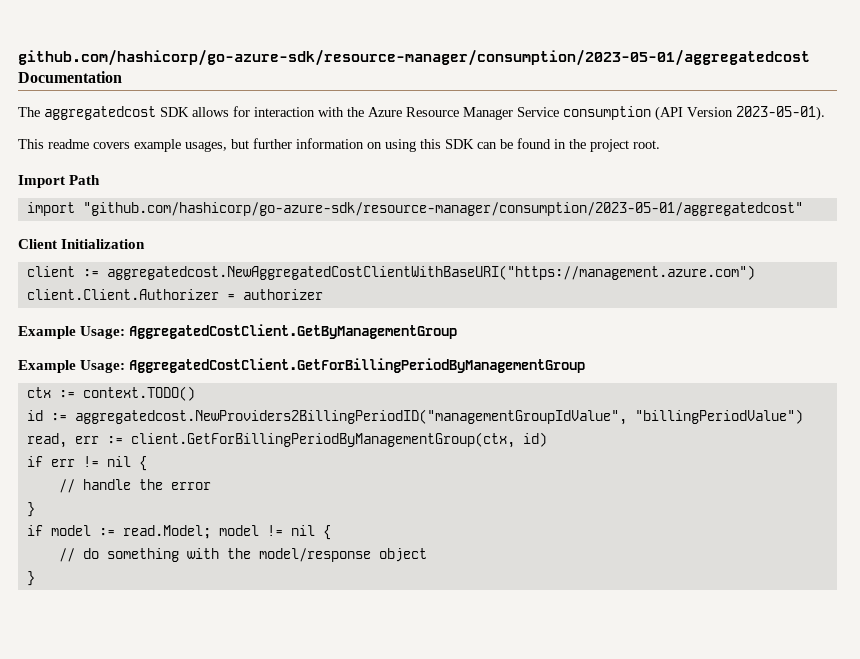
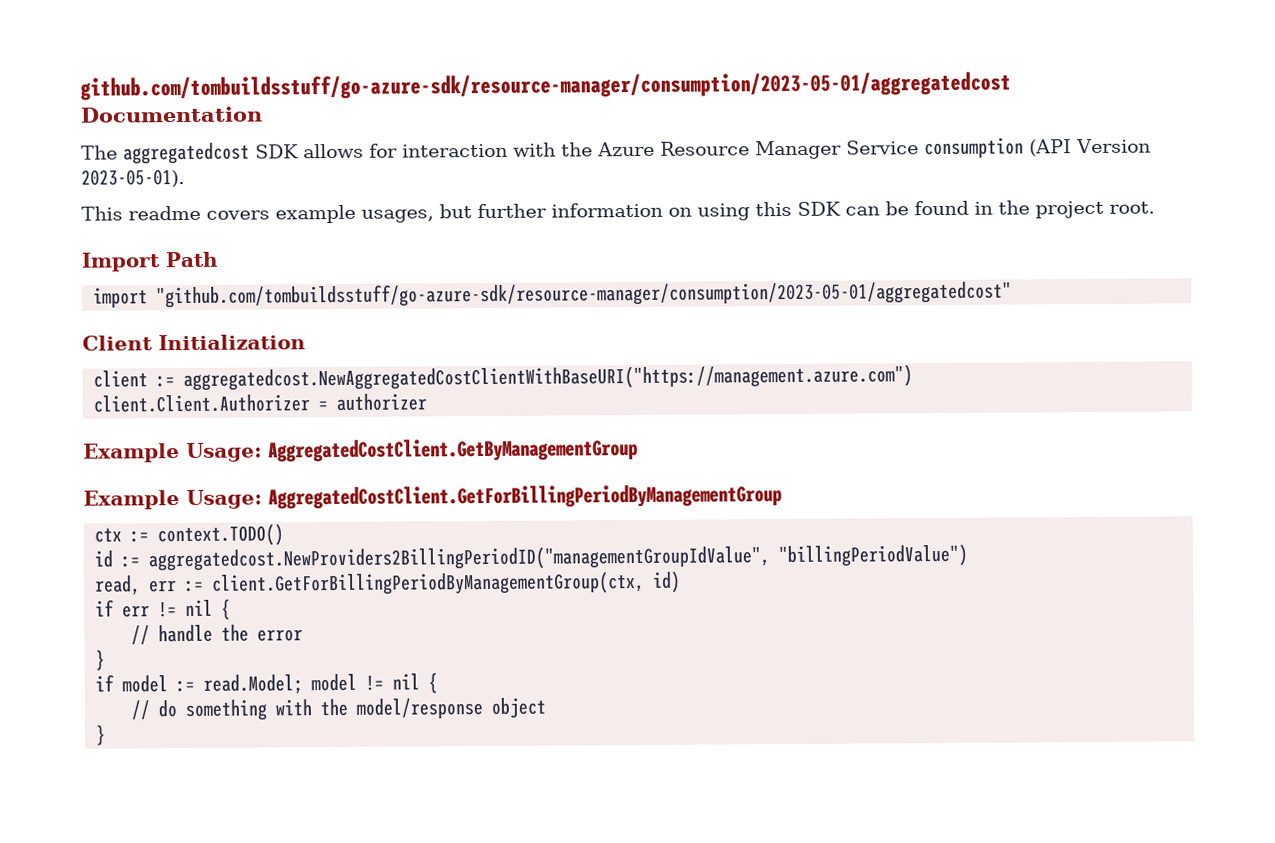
[18,49,810,66] github.com/hashicorp/go-azure-sdk/resource-manager/consumption/2023-05-01/aggregatedcost -> [80,71,1011,101] github.com/tombuildsstuff/go-azure-sdk/resource-manager/consumption/2023-05-01/aggregatedcost
[82,202,803,216] "github.com/hashicorp/go-azure-sdk/resource-manager/consumption/2023-05-01/aggregatedcost" -> [156,280,1013,309] "github.com/tombuildsstuff/go-azure-sdk/resource-manager/consumption/2023-05-01/aggregatedcost"

